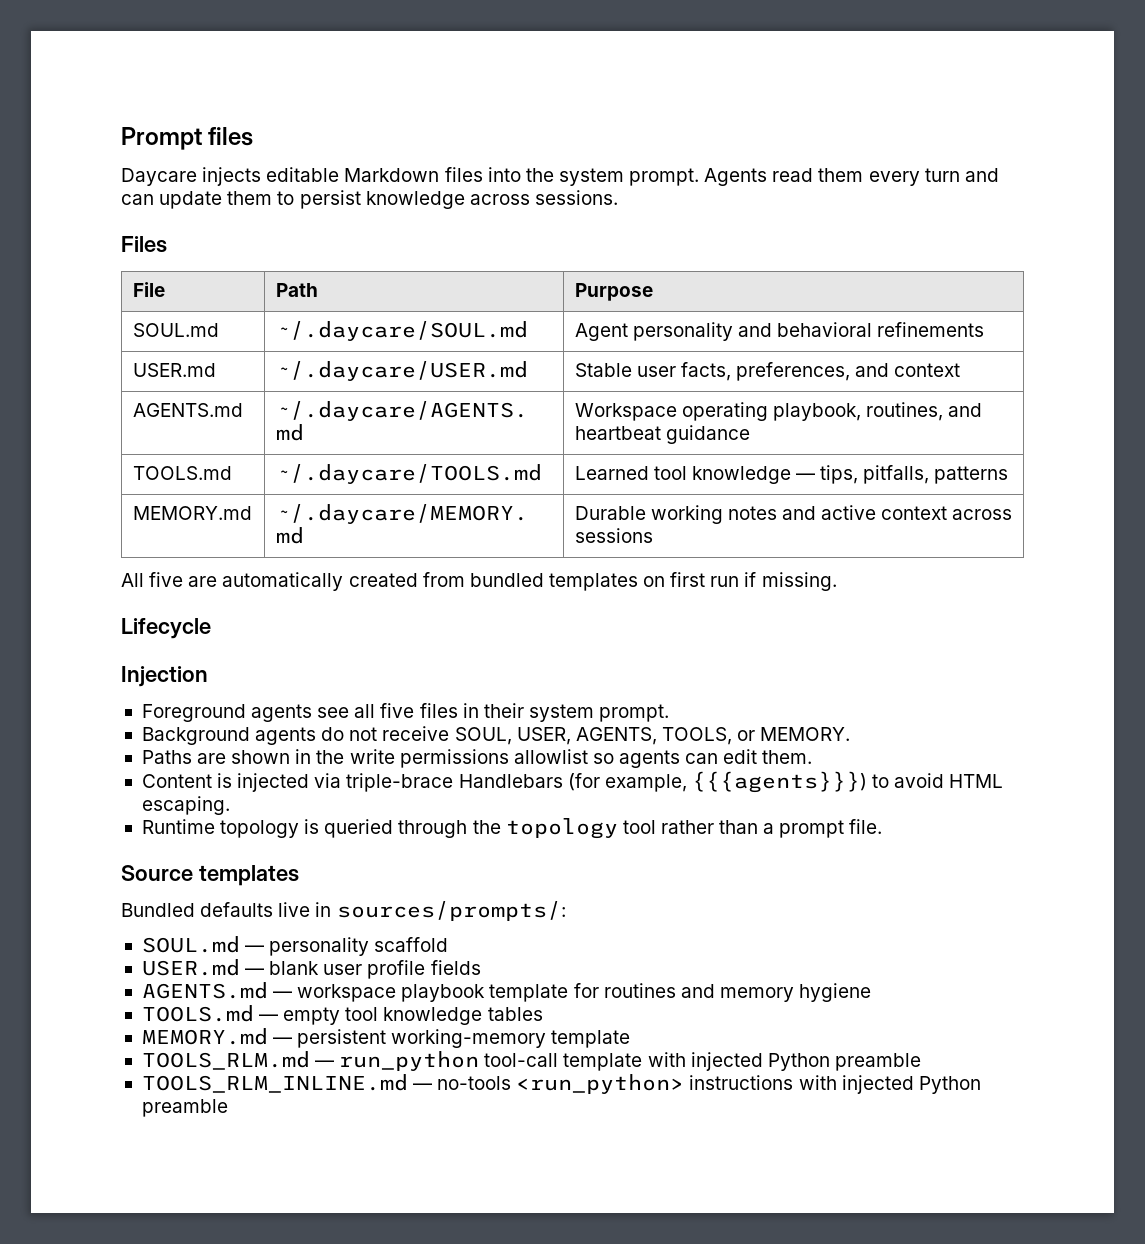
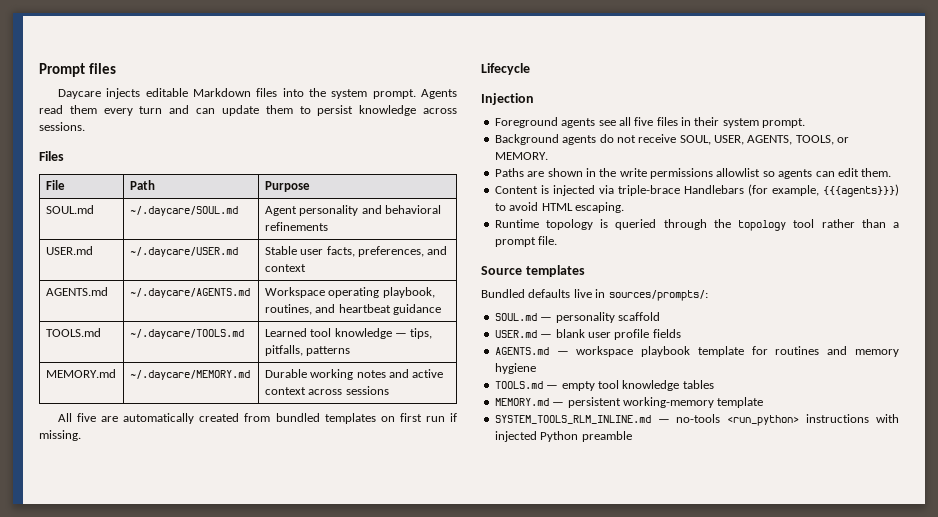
[141,1051,921,1071] [141,1074,408,1093] TOOLS_RLM.md — run_python tool-call template with injected Python preamble // TOOLS_RLM_INLINE.md -> [494,415,651,424] SYSTEM_TOOLS_RLM_INLINE.md

